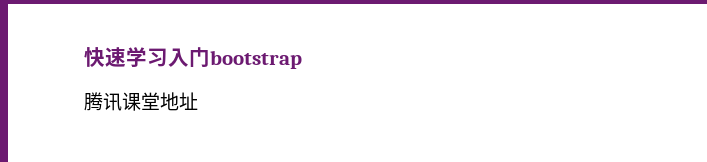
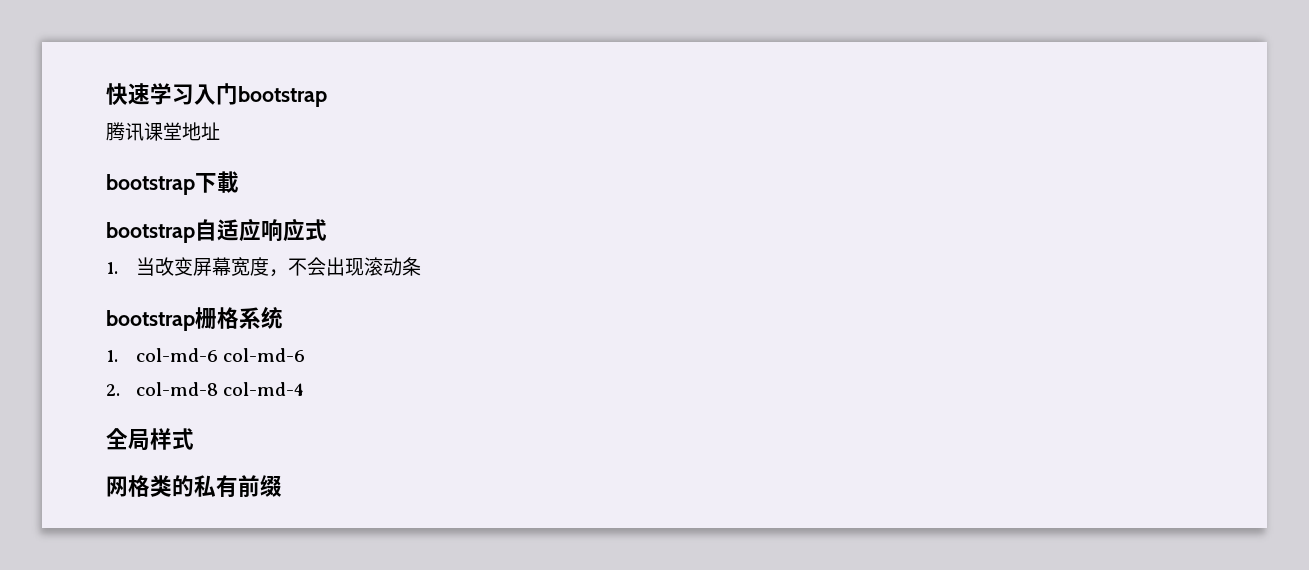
(198, 101) none -> [106,171,239,195] [106,218,327,243] [106,257,421,277] [106,306,283,331] [106,348,305,362] [106,382,304,396] [106,428,194,451] [106,475,282,497] // bootstrap下載 // bootstrap自适应响应式 // 1.当改变屏幕宽度，不会出现滚动条 // bootstrap栅格系统 // 1. col-md-6 col-md-6 // 2. col-md-8 col-md-4 // 全局样式 // 网格类的私有前缀

